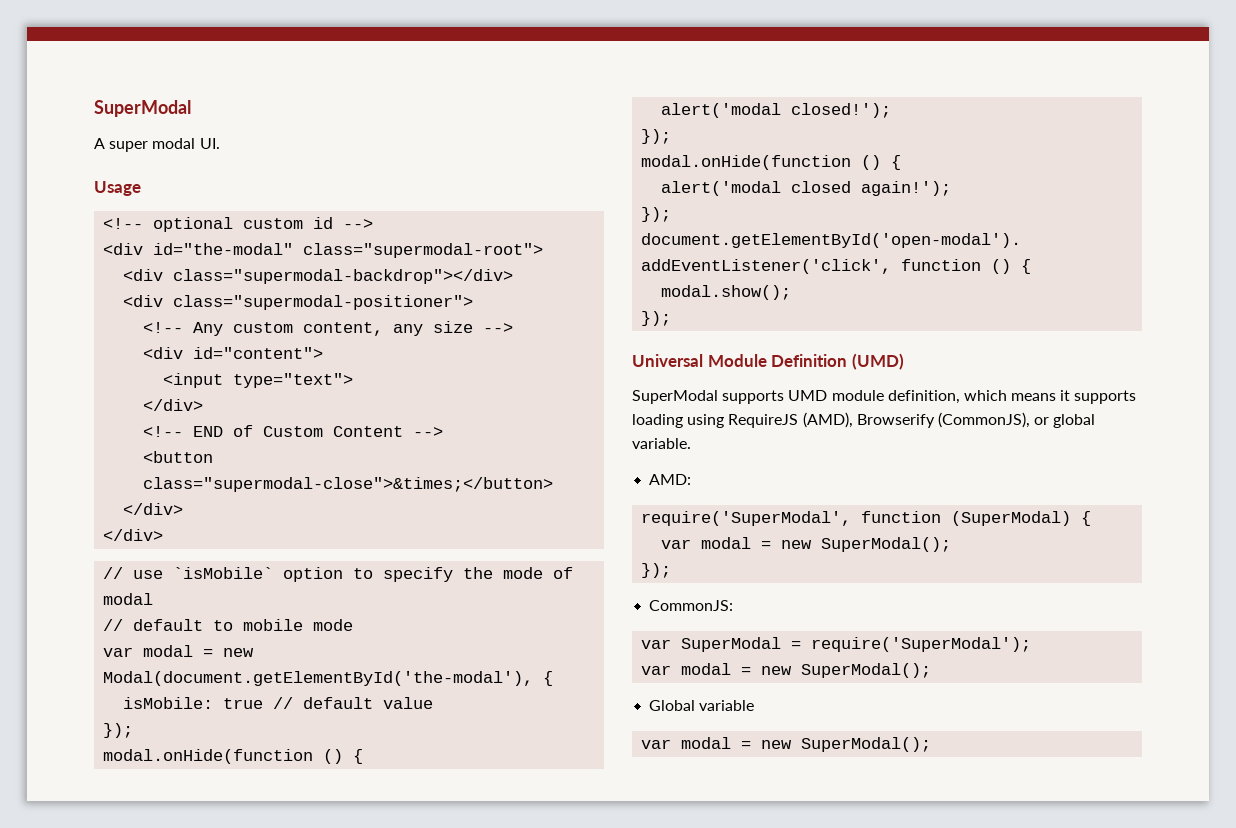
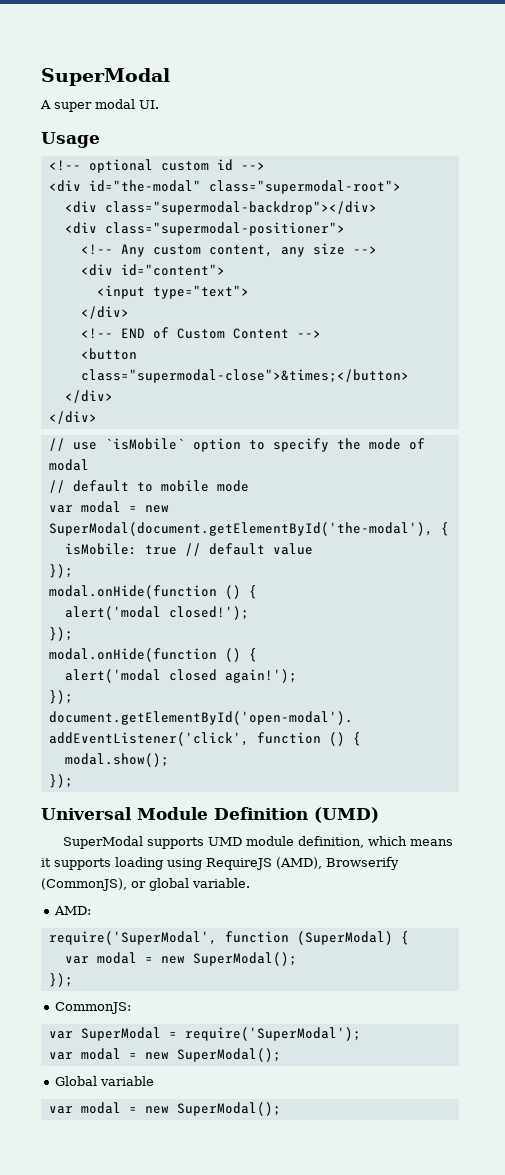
[103,671,534,686] Modal(document.getElementById('the-modal'), -> [48,522,433,536] SuperModal(document.getElementById('the-modal'),

